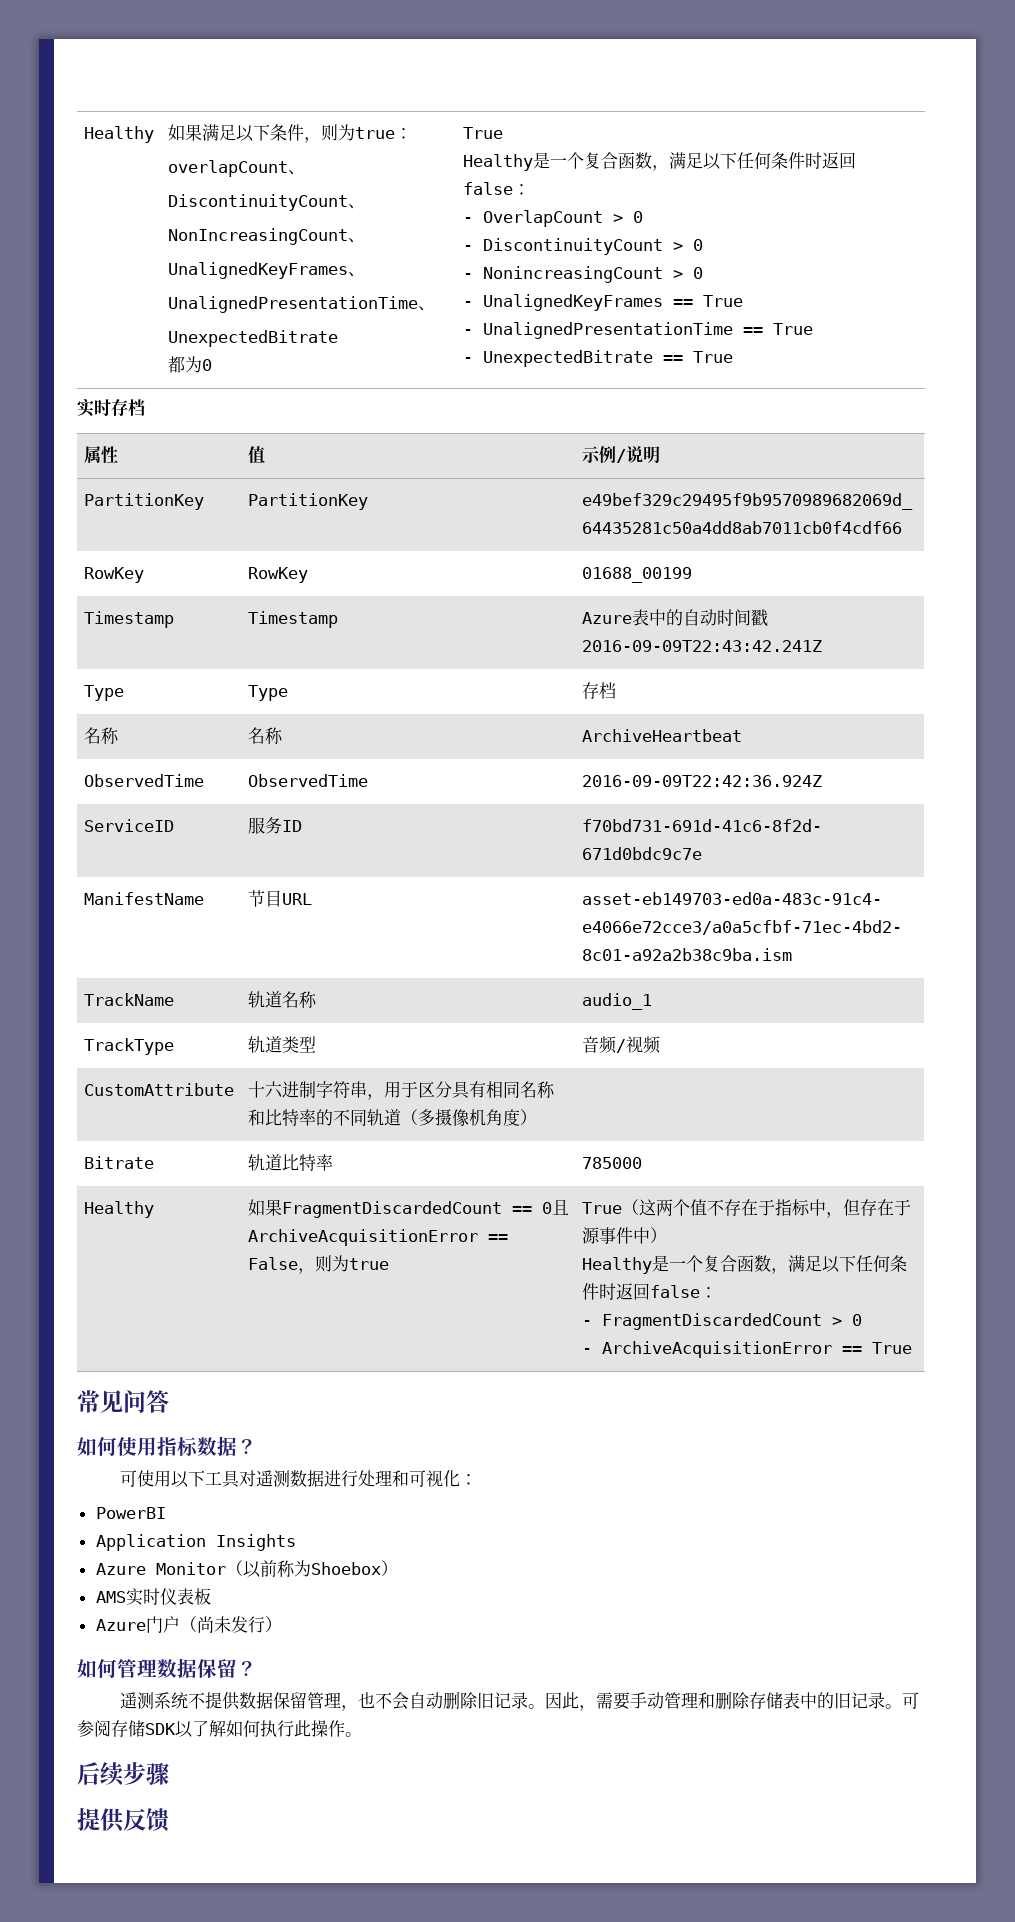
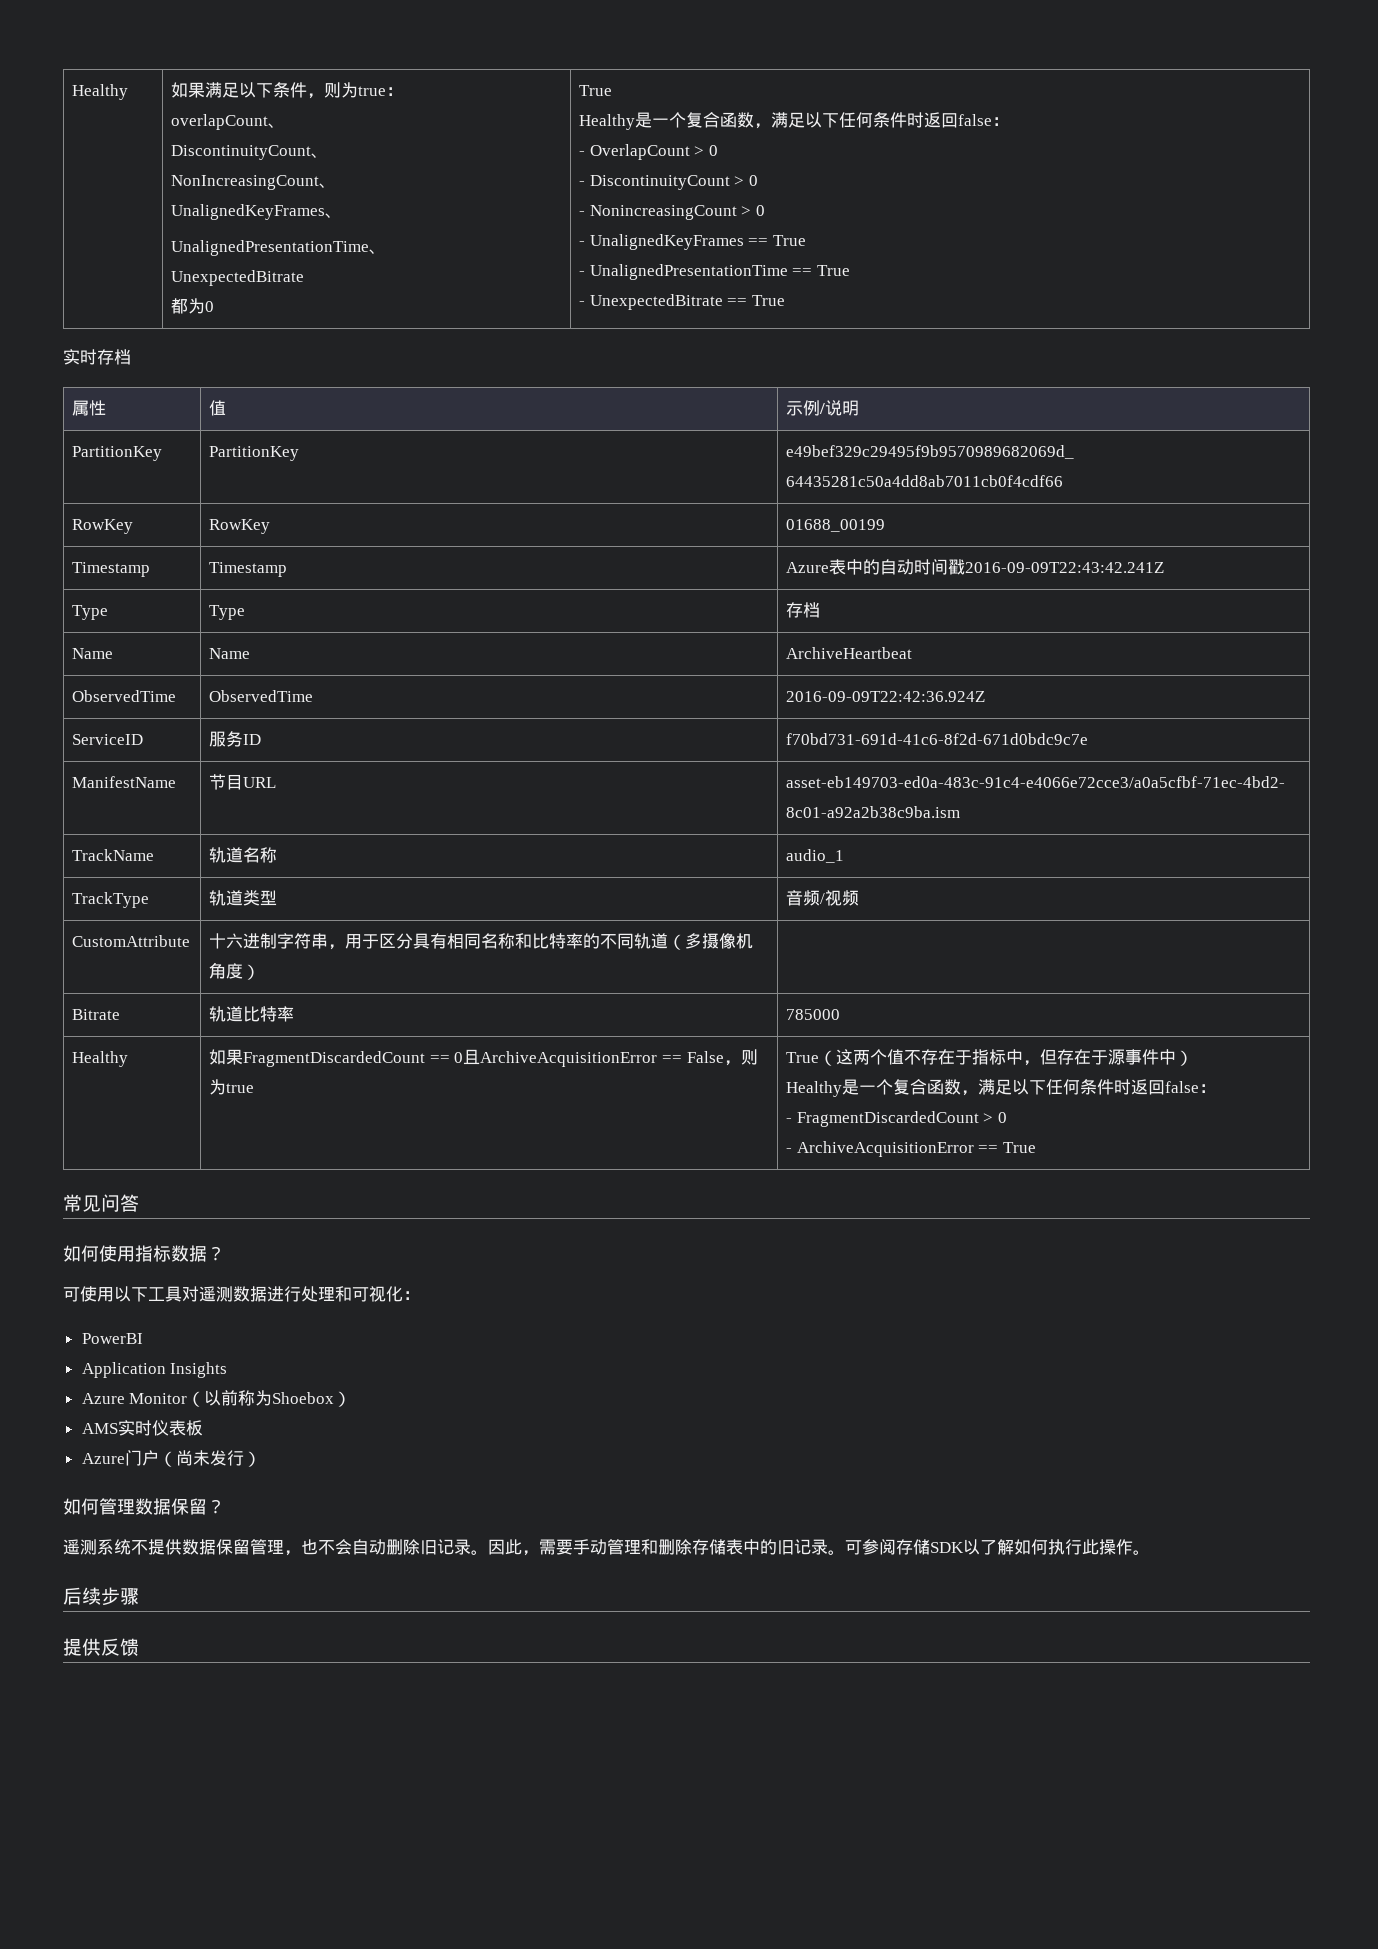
[83,727,119,744] [247,727,283,744] 名称 | 名称 -> [72,648,114,659] [209,648,251,659] Name | Name

